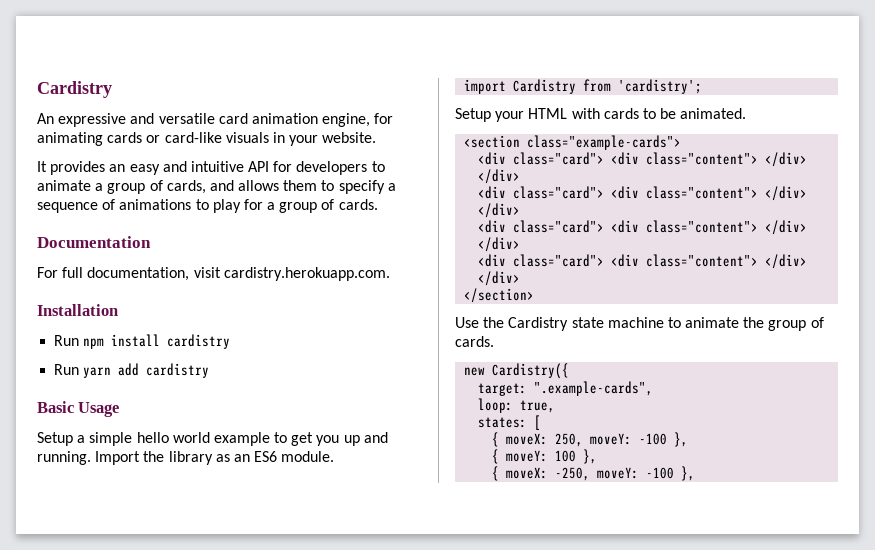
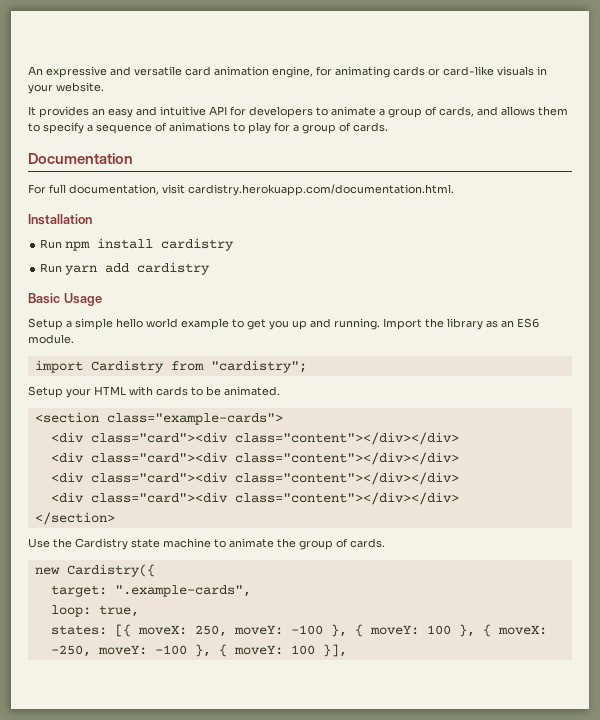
[37,81,112,98] Cardistry // -> (28, 70) none
[223,267,390,281] cardistry.herokuapp.com. -> [188,184,454,196] cardistry.herokuapp.com/documentation.html.
[618,79,703,94] 'cardistry'; -> [210,360,307,373] "cardistry";
[513,152,808,167] [478,169,521,184] [478,186,808,201] [478,203,521,218] [478,220,808,235] [478,237,521,252] [478,254,808,269] [478,271,521,286] class="card"> <div class="content"> </div> </div> // <div class="card"> <div class="content"> </div> </div> // <div class="card"> <div class="content"> </div> </div> // <div class="card"> <div class="content"> </div> </div> -> [90,432,459,445] [50,452,459,465] [50,472,459,485] [50,492,459,505] class="card"><div class="content"></div></div> // <div class="card"><div class="content"></div></div> // <div class="card"><div class="content"></div></div> // <div class="card"><div class="content"></div></div>
[534,415,542,430] [492,432,500,447] [ // { -> [114,624,131,637] [{
(689, 439) // -> (347, 630) none
(598, 456) // -> (475, 630) none
(696, 473) none -> [218,644,347,657] { moveY: 100 }],

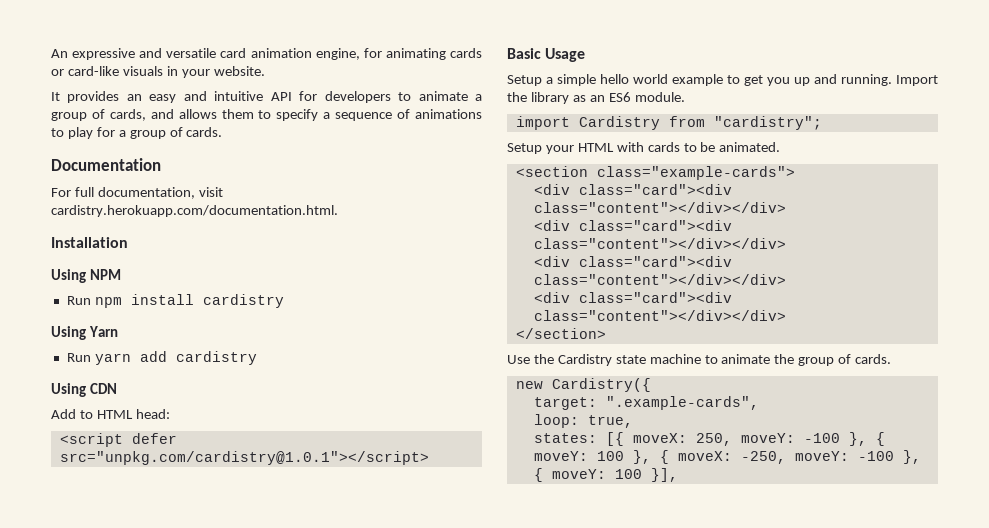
(92, 219) none -> [51,269,121,283] // Using NPM
(235, 244) none -> [51,326,118,340] // Using Yarn
(211, 268) none -> [51,383,117,397] [51,409,170,419] [59,433,177,447] [59,451,429,465] // Using CDN // Add to HTML head: // <script defer src="unpkg.com/cardistry@1.0.1"></script>

